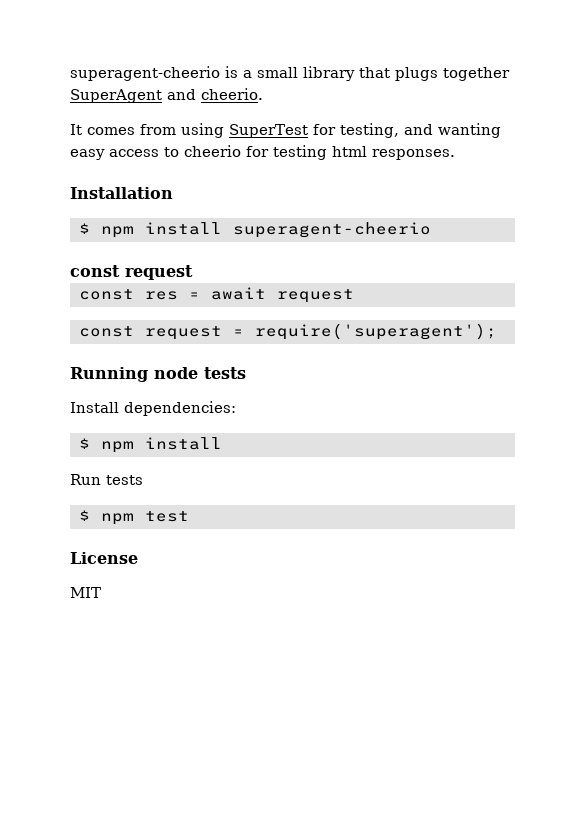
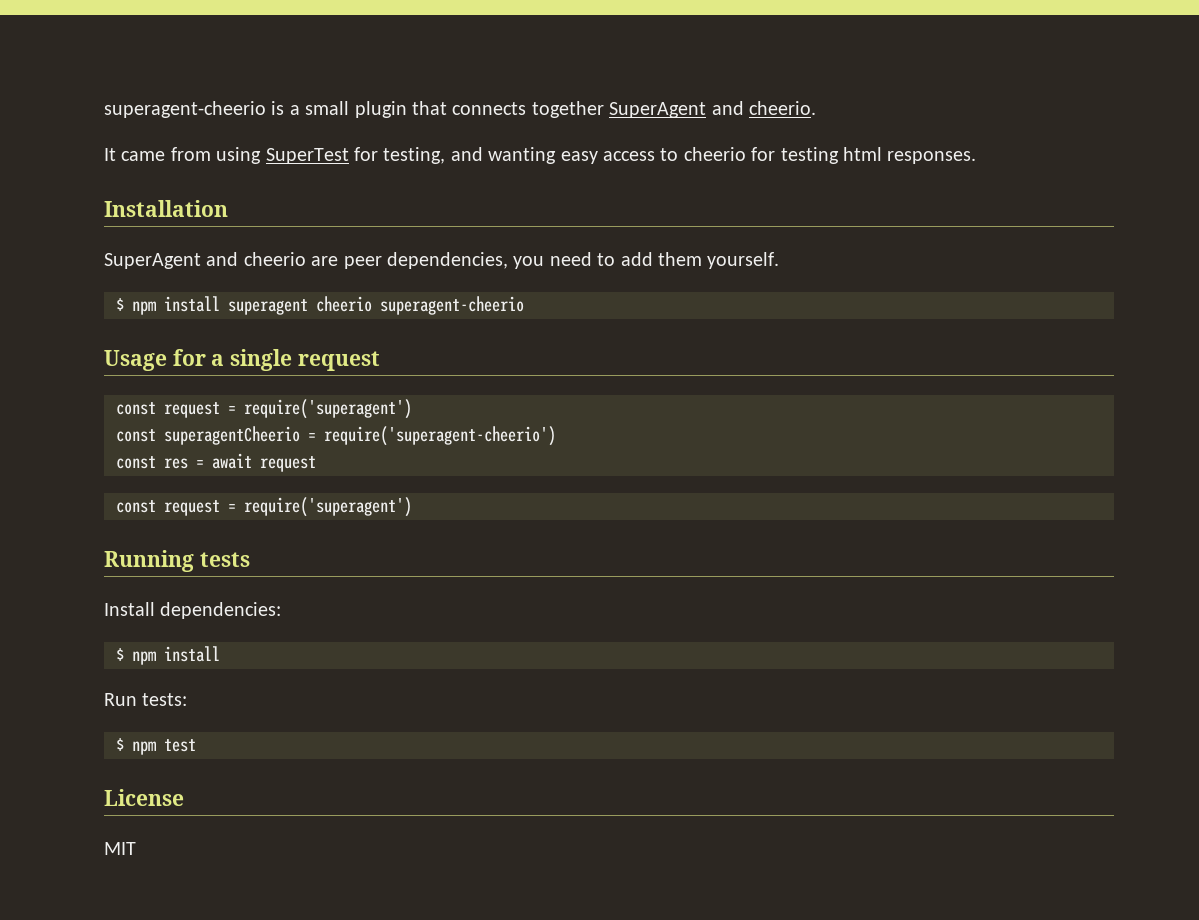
[303,66,438,81] library that plugs -> [354,101,527,118] plugin that connects
[87,127,135,135] comes -> [121,151,166,161] came
[78,222,222,238] // $ npm install -> [104,252,780,269] [116,296,372,315] // SuperAgent and cheerio are peer dependencies, you need to add them yourself. // $ npm install superagent cheerio
[70,265,193,280] const request -> [104,349,380,371] [116,399,412,419] [116,426,556,446] Usage for a single request // const request = require('superagent') // const superagentCheerio = require('superagent-cheerio')
[254,323,497,340] require('superagent'); -> [244,497,412,517] require('superagent')
[154,367,198,379] node -> (194, 561) none
[106,475,143,485] tests -> [142,693,188,706] tests:

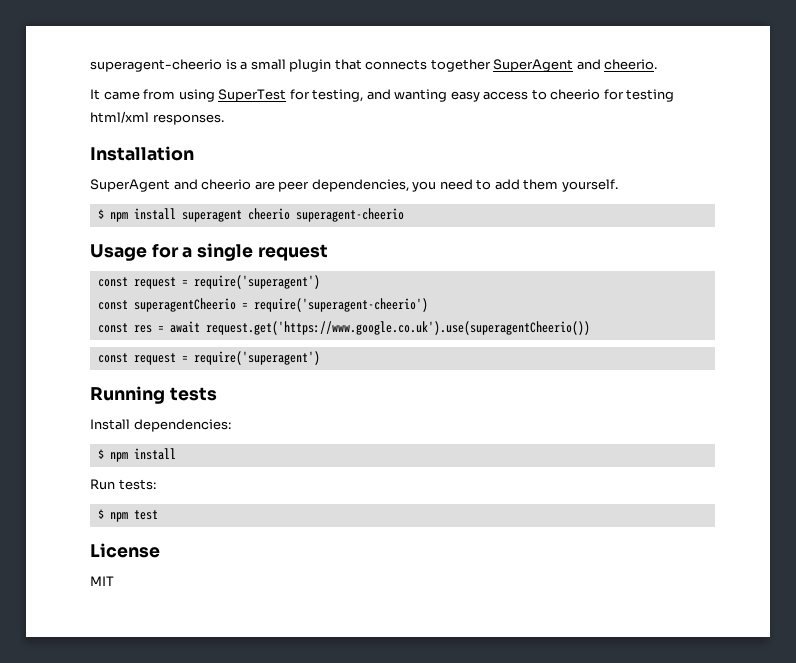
[842,147,882,161] html -> [90,111,149,123] html/xml
[260,456,316,472] request -> [205,321,590,335] request.get('https://www.google.co.uk').use(superagentCheerio())

